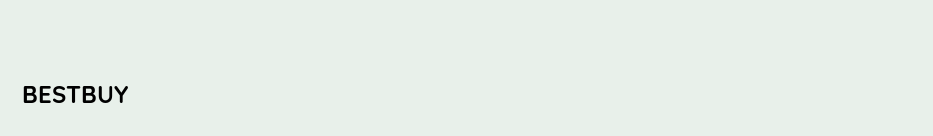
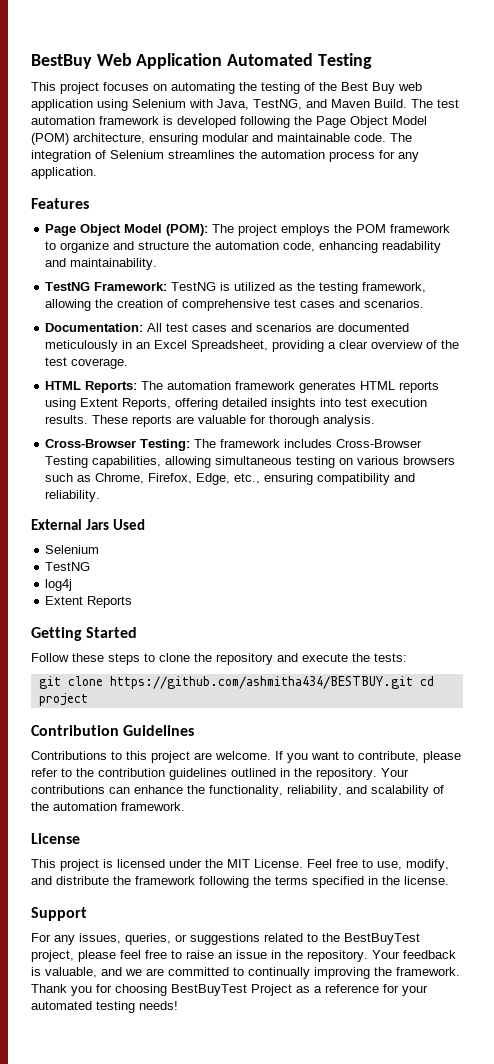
[22,86,128,103] BESTBUY -> [31,53,372,69] [31,82,422,94] [31,99,459,111] [31,116,427,128] [31,133,412,145] [31,150,419,162] [31,167,97,179] [31,198,89,209] [45,224,451,236] [45,241,442,253] [45,258,158,270] [45,282,427,294] [45,299,425,311] [45,323,410,332] [45,340,460,352] [45,357,129,369] [45,381,440,393] [45,398,428,410] [45,415,376,427] [45,439,423,451] [45,456,456,468] [45,473,416,485] [45,490,101,502] [31,519,146,530] [45,545,100,554] [45,562,91,571] [45,579,73,591] [45,596,133,608] [31,627,138,641] [31,653,407,665] [38,676,434,689] [38,693,88,706] [31,725,195,736] [31,751,461,763] [31,768,409,780] [31,785,444,797] [31,802,185,811] [31,833,80,844] [31,859,449,871] [31,876,449,888] [31,907,87,921] [31,933,420,945] [31,950,456,962] [31,967,460,979] [31,984,428,996] [31,1001,178,1013] BestBuy Web Application Automated Testing // This project focuses on automating the testing of the Best Buy web application using Selenium with Java, TestNG, and Maven Build. The test automation framework is developed following the Page Object Model (POM) architecture, ensuring modular and maintainable code. The integration of Selenium streamlines the automation process for any application. // Features // Page Object Model (POM): The project employs the POM framework to organize and structure the automation code, enhancing readability and maintainability. // TestNG Framework: TestNG is utilized as the testing framework, allowing the creation of comprehensive test cases and scenarios. // Documentation: All test cases and scenarios are documented meticulously in an Excel Spreadsheet, providing a clear overview of the test coverage. // HTML Reports: The automation framework generates HTML reports using Extent Reports, offering detailed insights into test execution results. These reports are valuable for thorough analysis. // Cross-Browser Testing: The framework includes Cross-Browser Testing capabilities, allowing simultaneous testing on various browsers such as Chrome, Firefox, Edge, etc., ensuring compatibility and reliability. // External Jars Used // Selenium // TestNG // log4j // Extent Reports // Getting Started // Follow these steps to clone the repository and execute the tests: // git clone https://github.com/ashmitha434/BESTBUY.git cd project // Contribution Guidelines // Contributions to this project are welcome. If you want to contribute, please refer to the contribution guidelines outlined in the repository. Your contributions can enhance the functionality, reliability, and scalability of the automation framework. // License // This project is licensed under the MIT License. Feel free to use, modify, and distribute the framework following the terms specified in the license. // Support // For any issues, queries, or suggestions related to the BestBuyTest project, please feel free to raise an issue in the repository. Your feedback is valuable, and we are committed to continually improving the framework. Thank you for choosing BestBuyTest Project as a reference for your automated testing needs!

